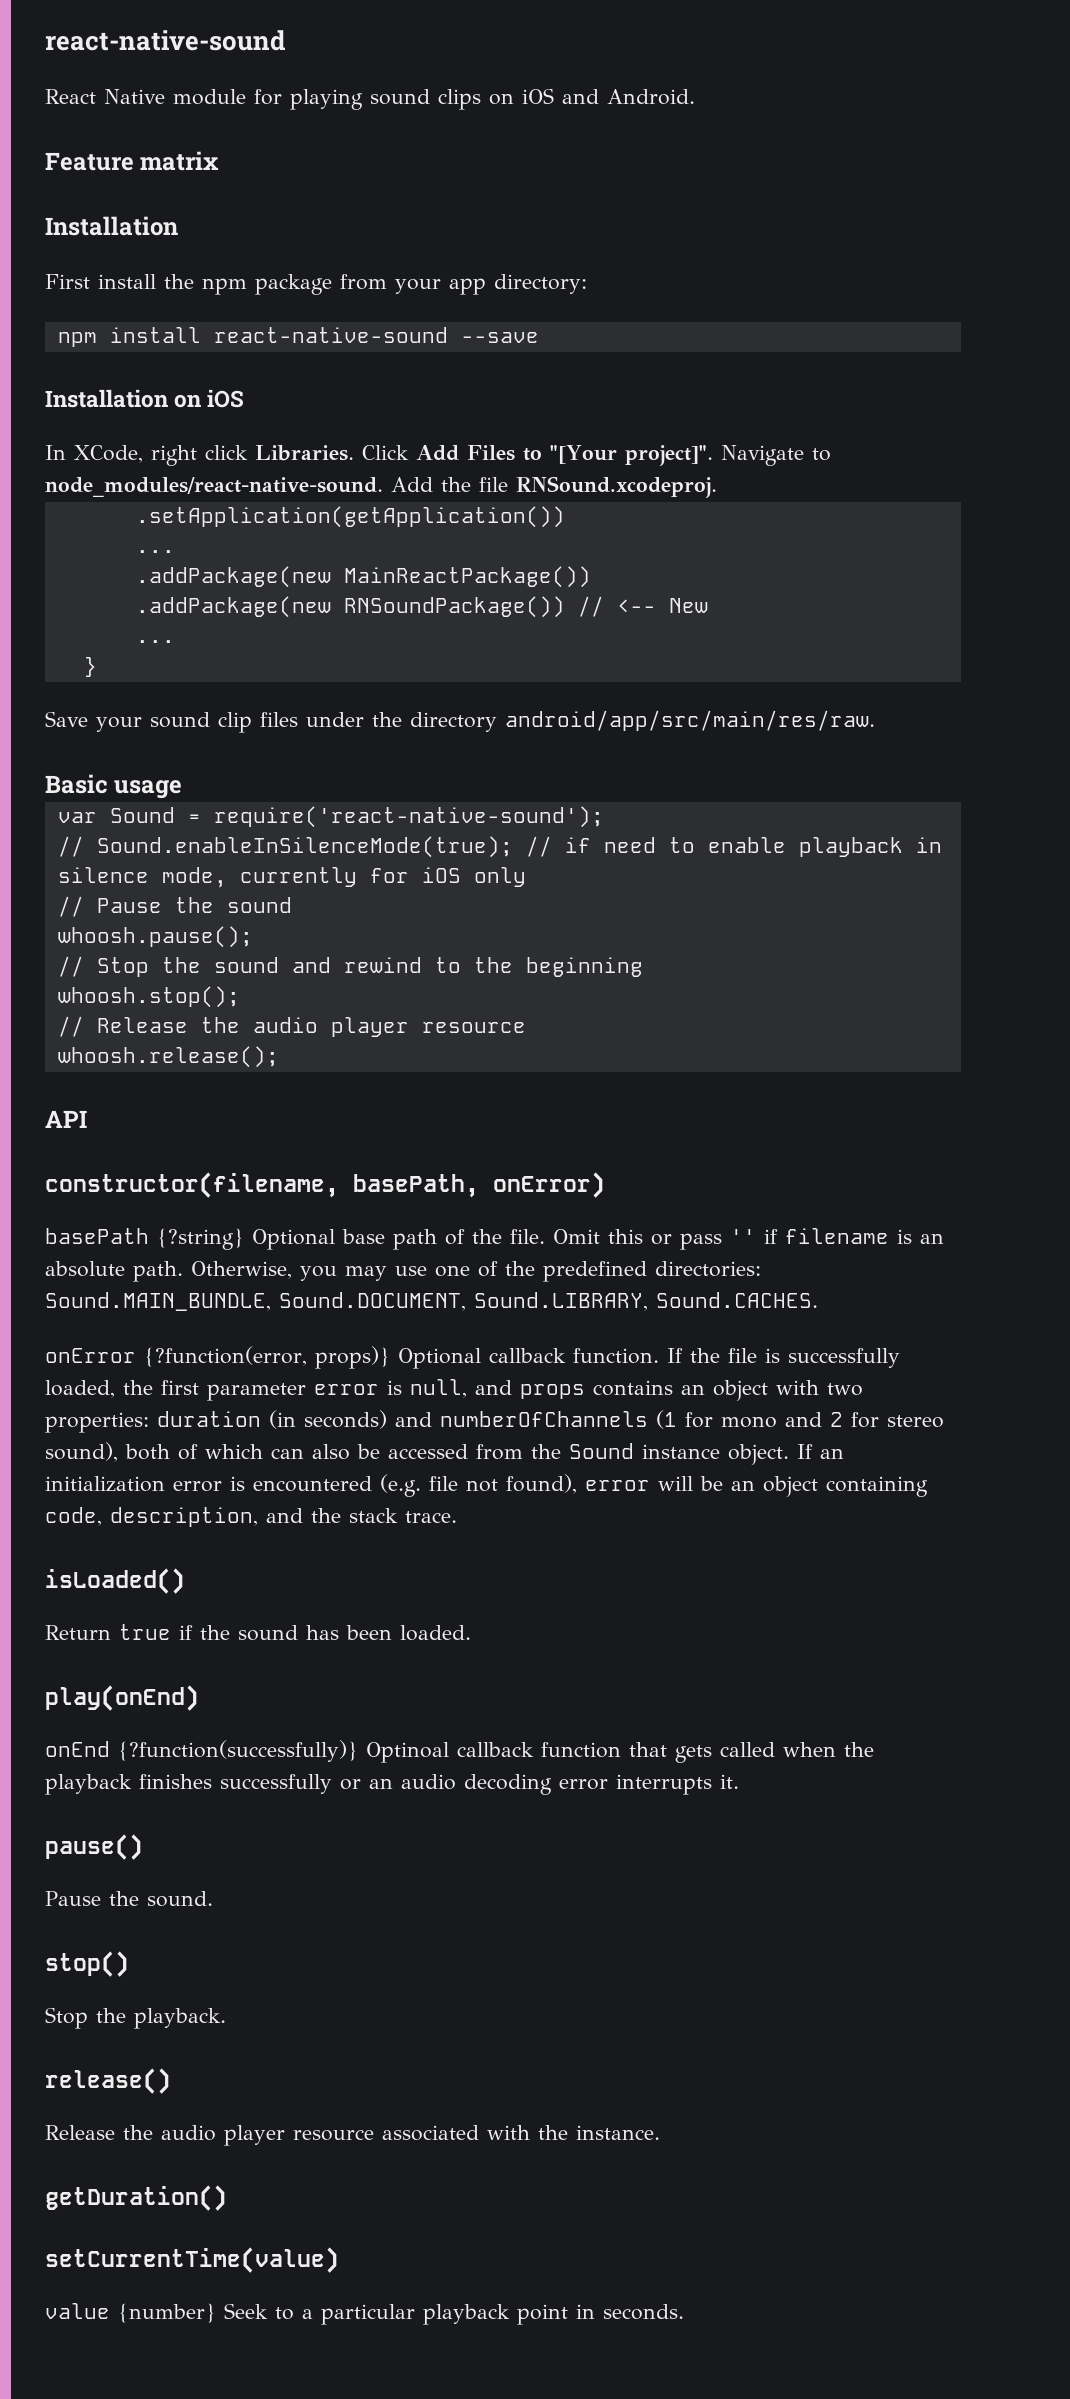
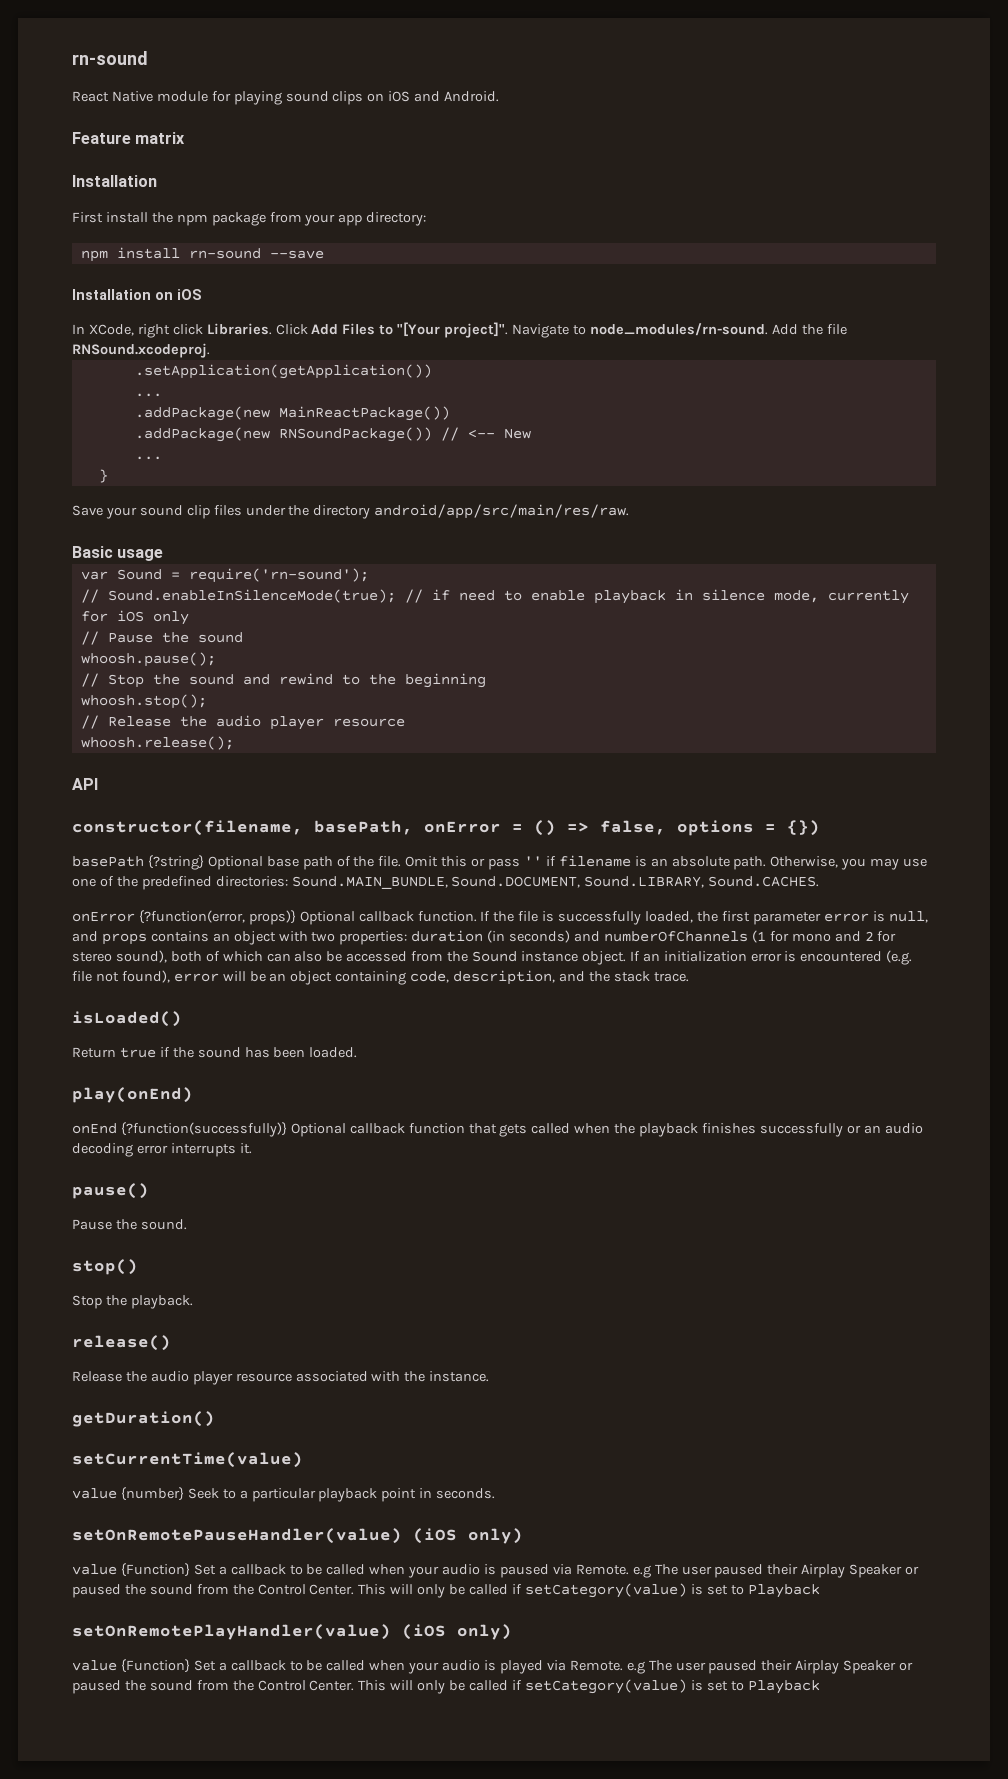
[45,30,285,51] react-native-sound -> [72,51,148,65] rn-sound
[213,327,448,343] react-native-sound -> [188,248,261,259] rn-sound
[45,477,383,497] node_modules/react-native-sound. -> [589,323,768,336] node_modules/rn-sound.
[213,806,604,828] require('react-native-sound'); -> [188,568,369,583] require('rn-sound');
[493,1172,605,1198] onError) -> [424,820,820,836] onError = () => false, options = {})
[366,1742,449,1763] Optinoal -> [290,1123,346,1137] Optional
(684, 2312) none -> [72,1528,523,1544] [72,1563,920,1578] [72,1583,820,1598] [72,1624,512,1640] [72,1659,914,1674] [72,1679,820,1694] // setOnRemotePauseHandler(value) (iOS only) // value {Function} Set a callback to be called when your audio is paused via Remote. e.g The user paused their Airplay Speaker or paused the sound from the Control Center. This will only be called if setCategory(value) is set to Playback // setOnRemotePlayHandler(value) (iOS only) // value {Function} Set a callback to be called when your audio is played via Remote. e.g The user paused their Airplay Speaker or paused the sound from the Control Center. This will only be called if setCategory(value) is set to Playback

